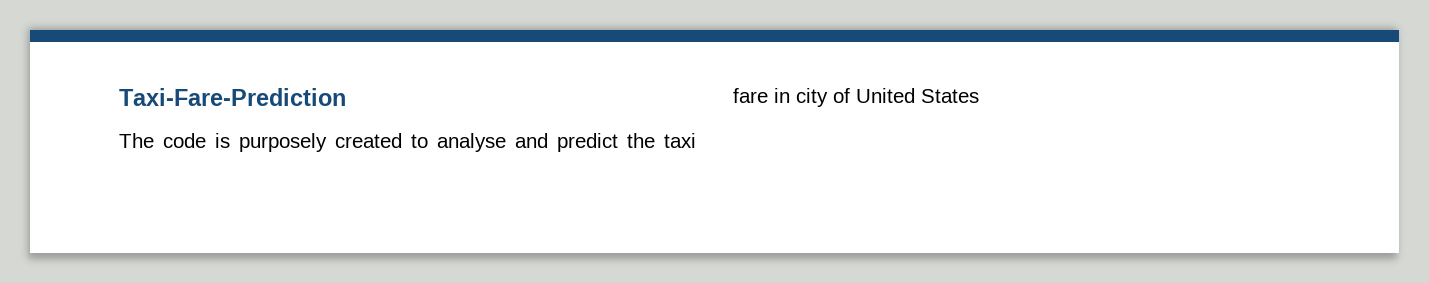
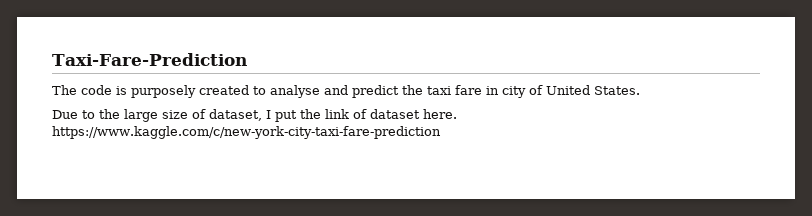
[921,89,979,103] States -> [594,86,640,95] [52,109,457,122] [52,126,441,139] States. // Due to the large size of dataset, I put the link of dataset here. https://www.kaggle.com/c/new-york-city-taxi-fare-prediction

